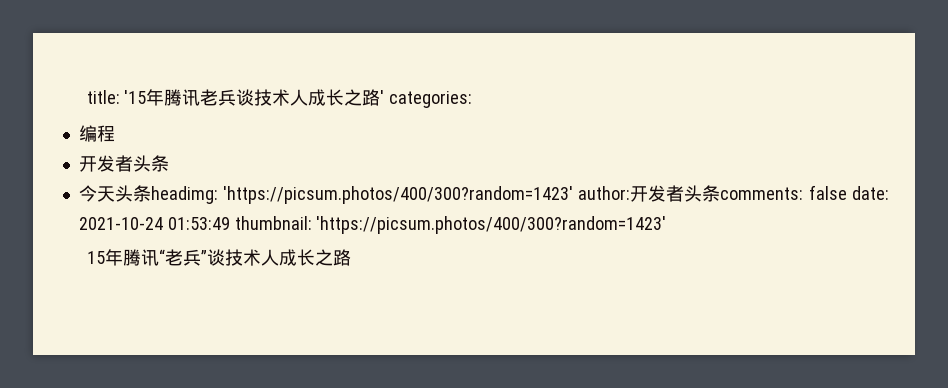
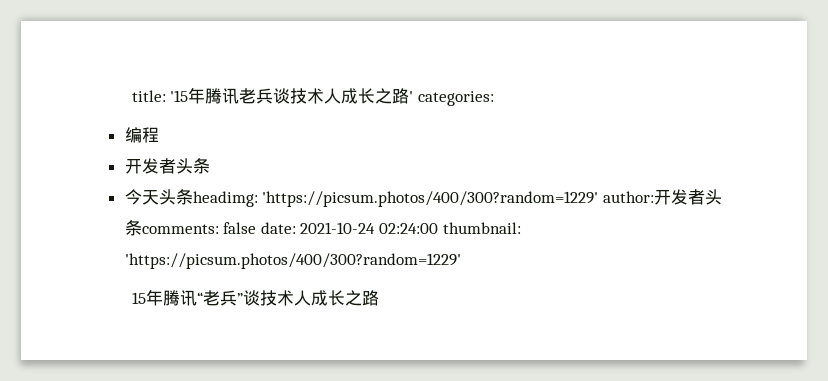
[223,186,574,204] 'https://picsum.photos/400/300?random=1423' -> [262,191,599,207] 'https://picsum.photos/400/300?random=1229'
[167,216,667,234] 01:53:49 thumbnail: 'https://picsum.photos/400/300?random=1423' -> [379,222,521,234] [124,253,461,269] 02:24:00 thumbnail: 'https://picsum.photos/400/300?random=1229'

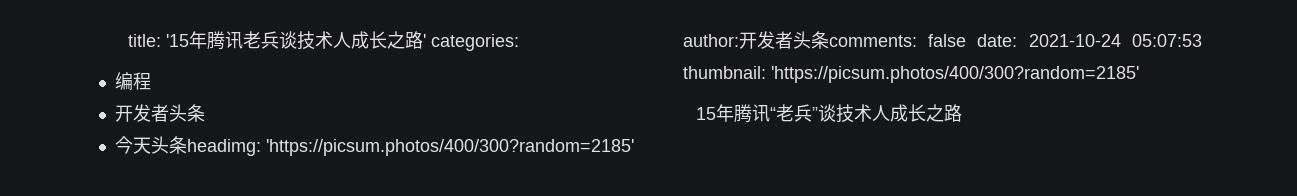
[262,191,599,207] 'https://picsum.photos/400/300?random=1229' -> [266,139,634,156] 'https://picsum.photos/400/300?random=2185'
[379,222,521,234] [124,253,461,269] 02:24:00 thumbnail: 'https://picsum.photos/400/300?random=1229' -> [1132,34,1202,47] [682,66,1139,83] 05:07:53 thumbnail: 'https://picsum.photos/400/300?random=2185'

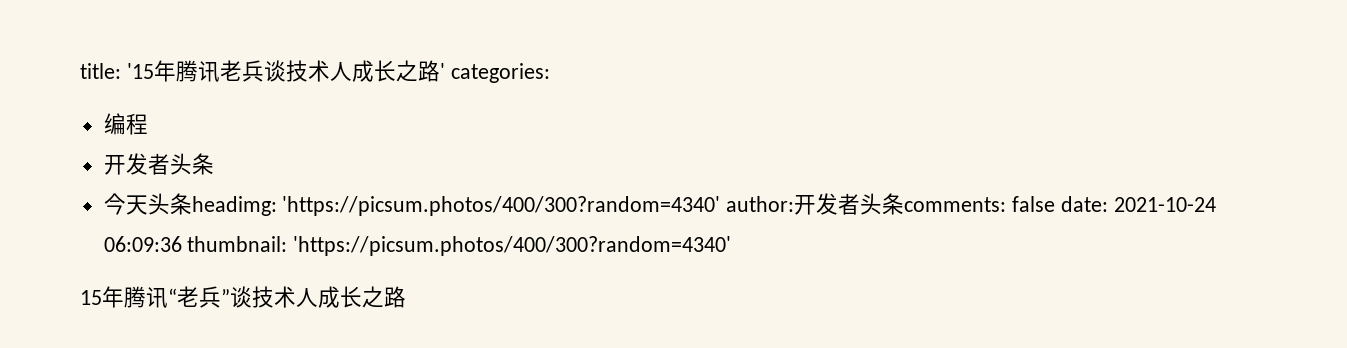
[266,139,634,156] 'https://picsum.photos/400/300?random=2185' -> [282,196,721,216] 'https://picsum.photos/400/300?random=4340'
[1132,34,1202,47] [682,66,1139,83] 05:07:53 thumbnail: 'https://picsum.photos/400/300?random=2185' -> [103,236,732,256] 06:09:36 thumbnail: 'https://picsum.photos/400/300?random=4340'

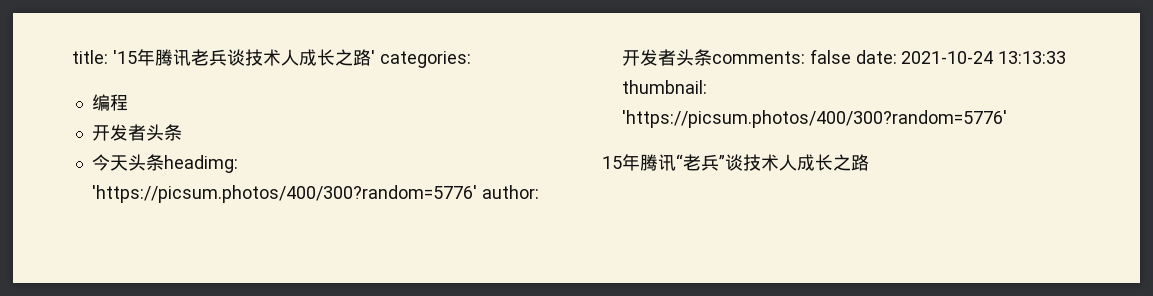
[282,196,721,216] 'https://picsum.photos/400/300?random=4340' -> [91,185,477,203] 'https://picsum.photos/400/300?random=5776'
[103,236,732,256] 06:09:36 thumbnail: 'https://picsum.photos/400/300?random=4340' -> [998,51,1067,64] [621,80,707,94] [621,110,1007,128] 13:13:33 thumbnail: 'https://picsum.photos/400/300?random=5776'

